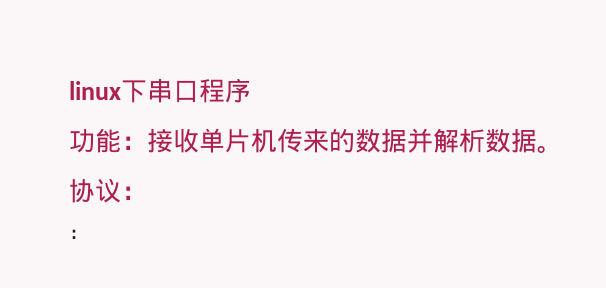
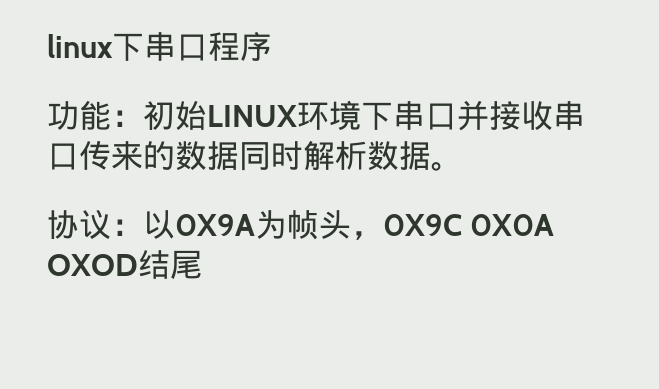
[147,128,277,153] 接收单片机 -> [143,100,585,131] [47,143,79,170] 初始LINUX环境下串口并接收串口
[407,128,433,153] 并 -> [239,141,303,171] 同时
[69,229,87,239] // ： -> [143,210,555,240] [47,250,202,279] 以0X9A为帧头，0X9C 0X0A OXOD结尾

